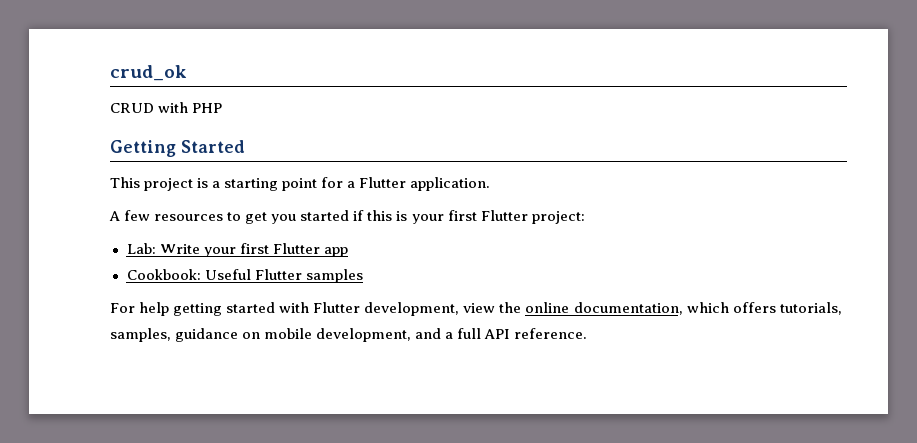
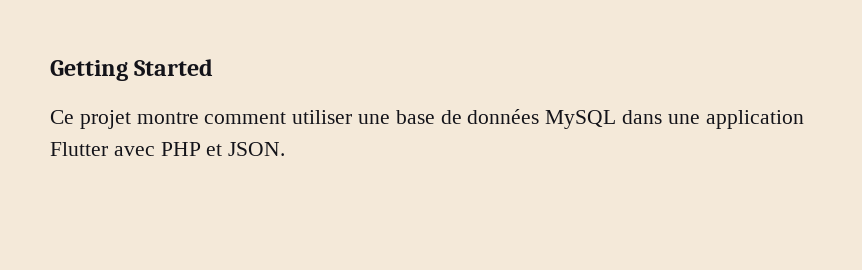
[110,65,187,81] [110,102,223,113] [110,140,245,157] [110,177,491,191] [109,210,585,224] [126,243,348,257] [126,269,363,283] [110,302,842,316] [110,328,588,342] crud_ok // CRUD with PHP // Getting Started // This project is a starting point for a Flutter application. // A few resources to get you started if this is your first Flutter project: // Lab: Write your first Flutter app // Cookbook: Useful Flutter samples // For help getting started with Flutter development, view the online documentation, which offers tutorials, samples, guidance on mobile development, and a full API reference. -> [50,59,214,81] [50,109,804,129] [50,142,286,156] Getting Started // Ce projet montre comment utiliser une base de données MySQL dans une application Flutter avec PHP et JSON.

